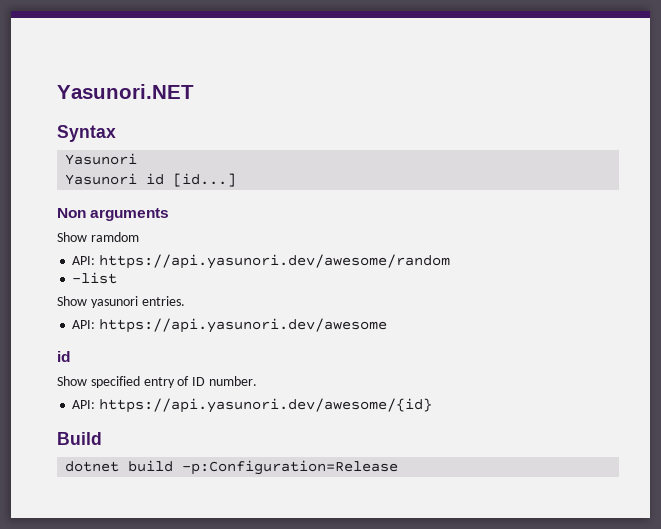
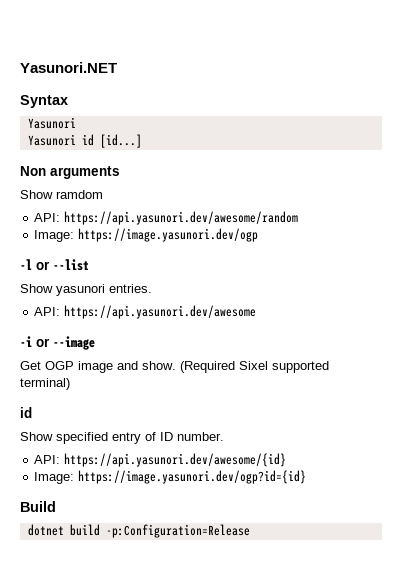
[72,272,118,284] -list -> [34,228,259,242] [20,259,89,271] Image: https://image.yasunori.dev/ogp // -l or --list
(388, 325) none -> [20,336,95,350] [20,361,329,373] [20,378,70,390] // -i or --image // Get OGP image and show. (Required Sixel supported terminal)
(433, 405) none -> [34,470,307,484] // Image: https://image.yasunori.dev/ogp?id={id}

